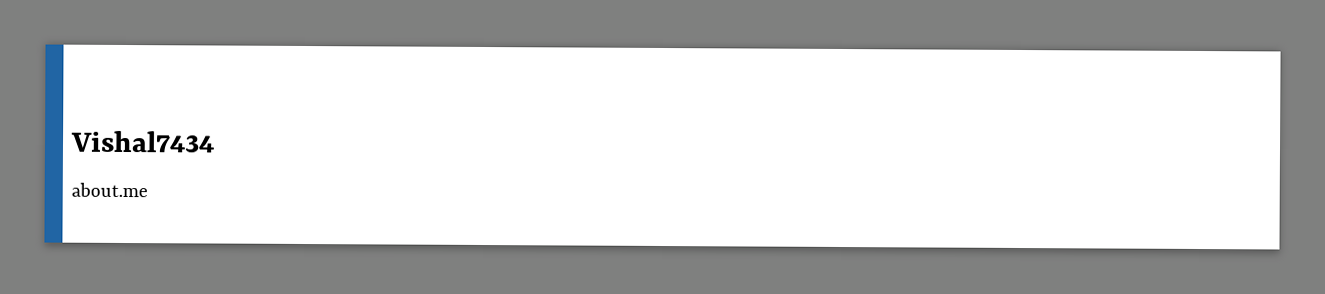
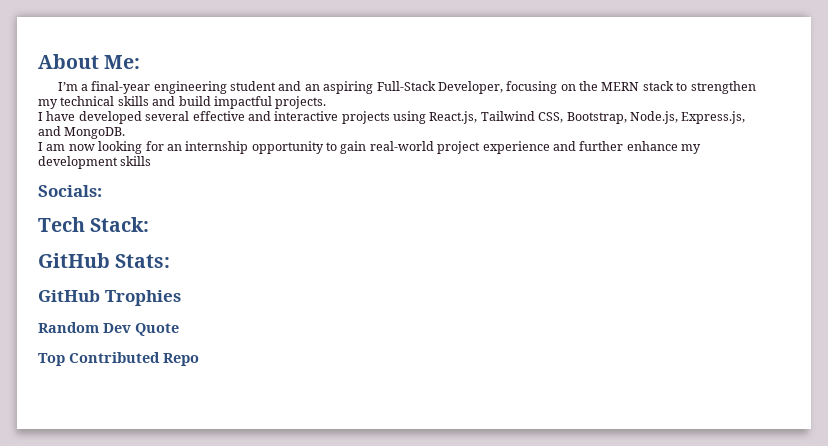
[70,130,215,153] [71,182,148,198] Vishal7434 // about.me -> [38,54,141,69] [57,81,756,94] [38,96,327,109] [38,111,746,124] [38,126,126,139] [38,141,701,154] [38,156,152,169] [38,185,102,197] [38,217,150,232] [38,253,171,268] [38,290,181,306] [38,322,179,336] [38,352,199,366] About Me: // I’m a final-year engineering student and an aspiring Full-Stack Developer, focusing on the MERN stack to strengthen my technical skills and build impactful projects. // I have developed several effective and interactive projects using React.js, Tailwind CSS, Bootstrap, Node.js, Express.js, and MongoDB. // I am now looking for an internship opportunity to gain real-world project experience and further enhance my development skills // Socials: // Tech Stack: // GitHub Stats: // GitHub Trophies // Random Dev Quote // Top Contributed Repo

